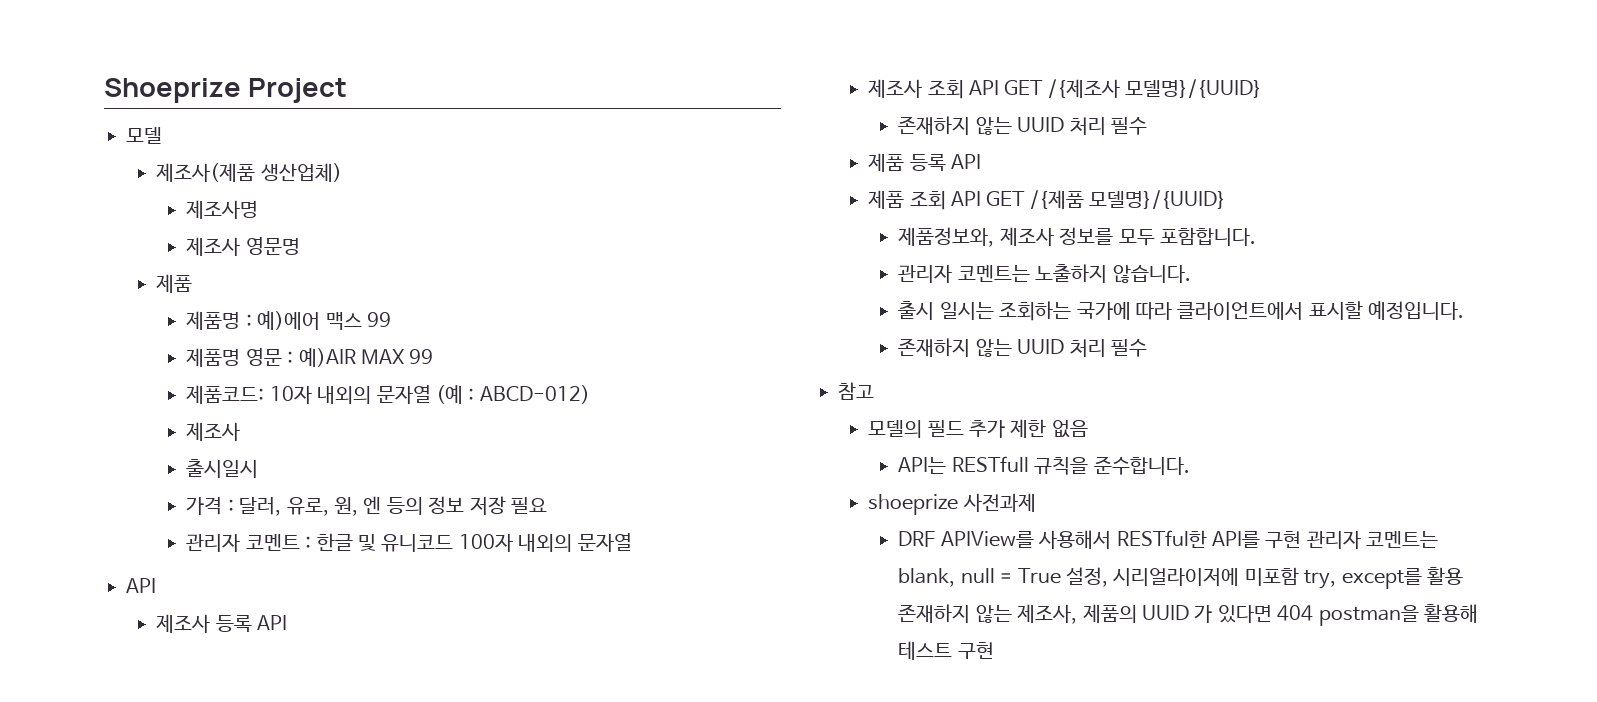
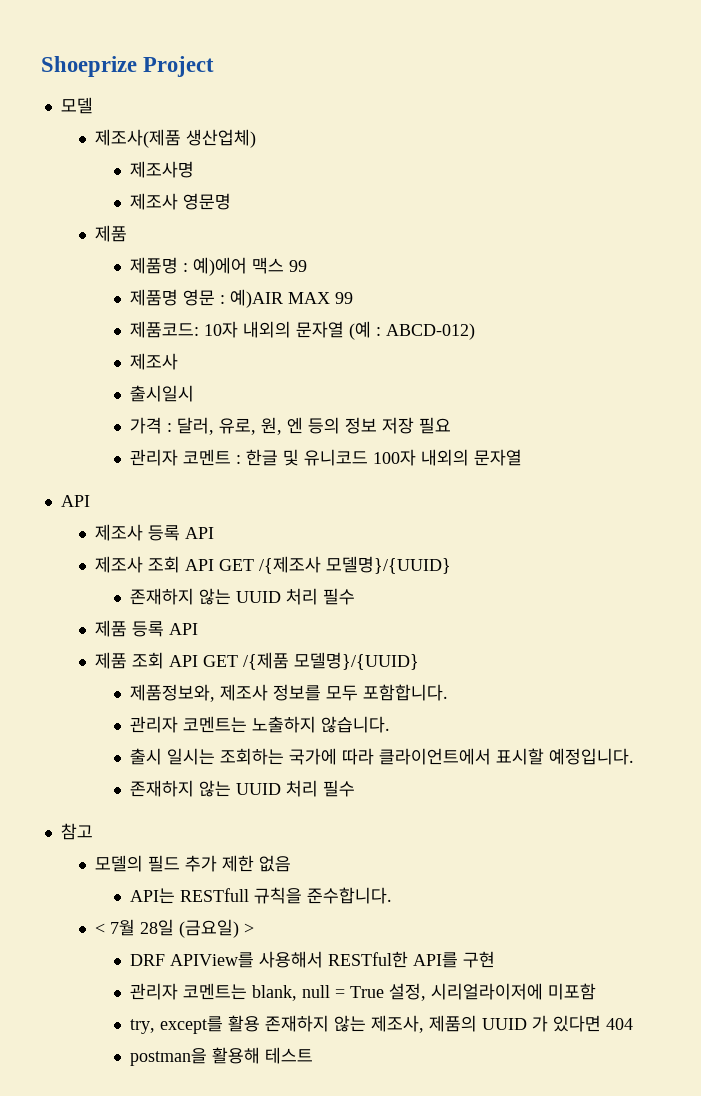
[868,493,1036,515] shoeprize 사전과제 -> [95,919,255,938] < 7월 28일 (금요일) >
(1302, 539) none -> (496, 959) //
(1299, 576) none -> (597, 991) //
(1314, 613) none -> (634, 1024) //
[957,642,994,659] 구현 -> (314, 1055) none

